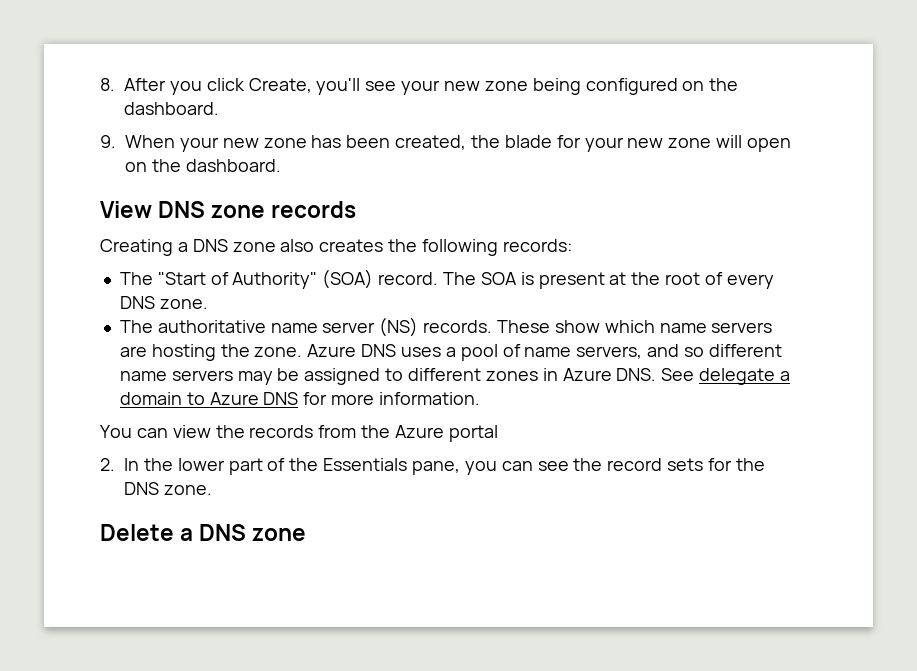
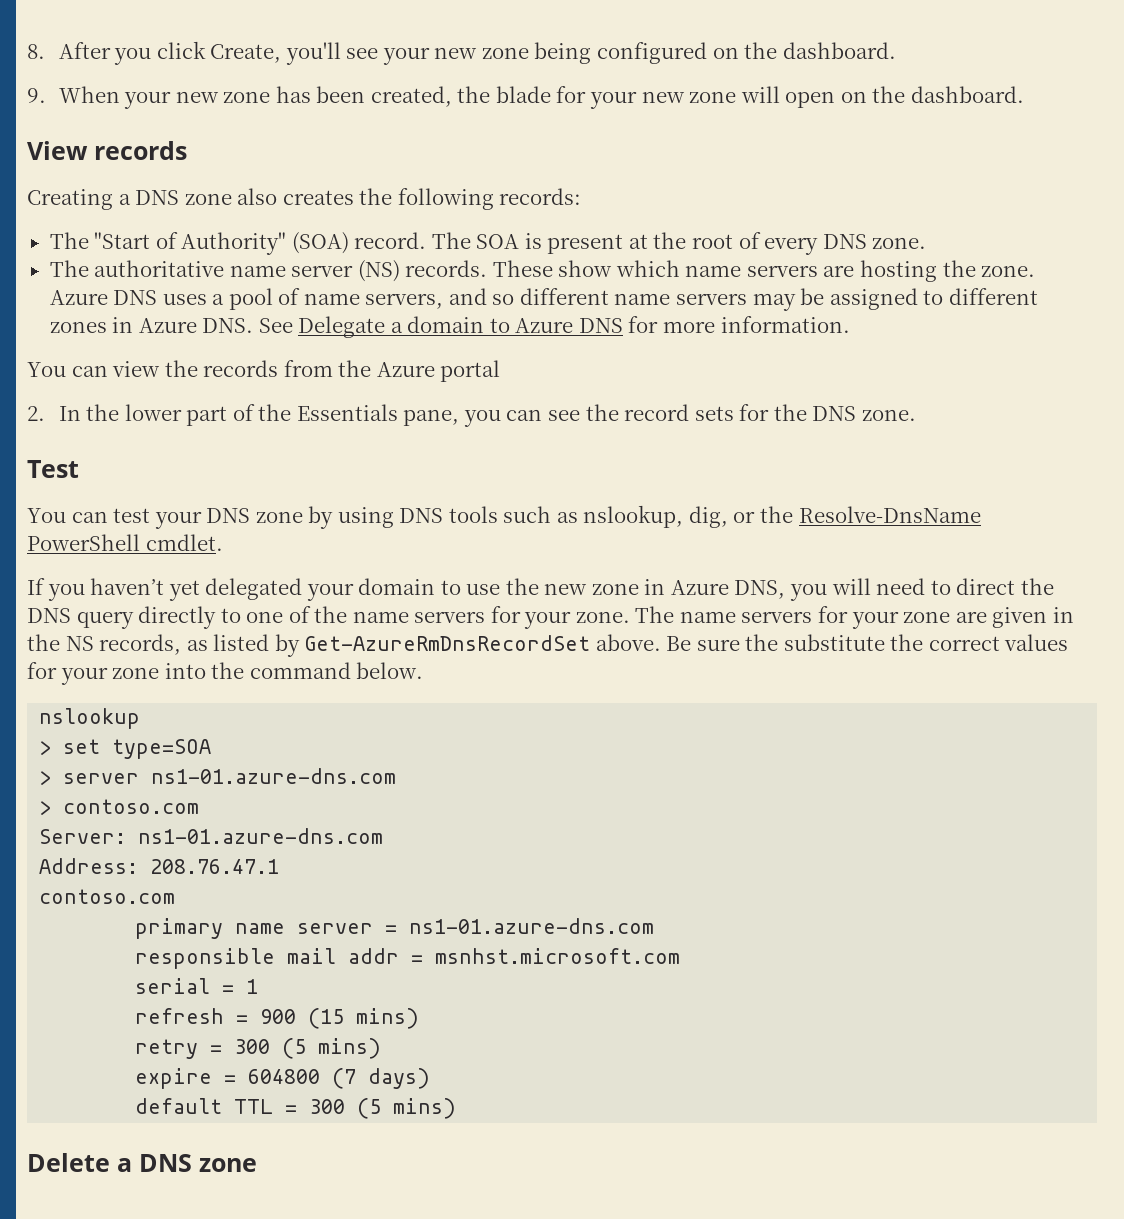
[158,201,266,218] DNS zone -> (88, 150) none
[699,368,776,385] delegate -> [298,316,386,338] Delegate
(212, 490) none -> [27,460,79,478] [27,505,981,529] [27,534,223,551] [27,578,1054,601] [27,606,1074,629] [27,634,1069,657] [27,662,424,685] [39,708,141,729] [39,739,212,759] [39,768,397,785] [39,799,200,815] [39,828,384,844] [39,858,280,874] [39,889,176,904] [135,918,655,939] [135,948,681,969] [135,978,259,994] [135,1008,420,1029] [135,1038,382,1059] [135,1068,431,1089] [135,1098,457,1119] // Test // You can test your DNS zone by using DNS tools such as nslookup, dig, or the Resolve-DnsName PowerShell cmdlet. // If you haven’t yet delegated your domain to use the new zone in Azure DNS, you will need to direct the DNS query directly to one of the name servers for your zone. The name servers for your zone are given in the NS records, as listed by Get-AzureRmDnsRecordSet above. Be sure the substitute the correct values for your zone into the command below. // nslookup // > set type=SOA // > server ns1-01.azure-dns.com // > contoso.com // Server: ns1-01.azure-dns.com // Address: 208.76.47.1 // contoso.com // primary name server = ns1-01.azure-dns.com // responsible mail addr = msnhst.microsoft.com // serial = 1 // refresh = 900 (15 mins) // retry = 300 (5 mins) // expire = 604800 (7 days) // default TTL = 300 (5 mins)

